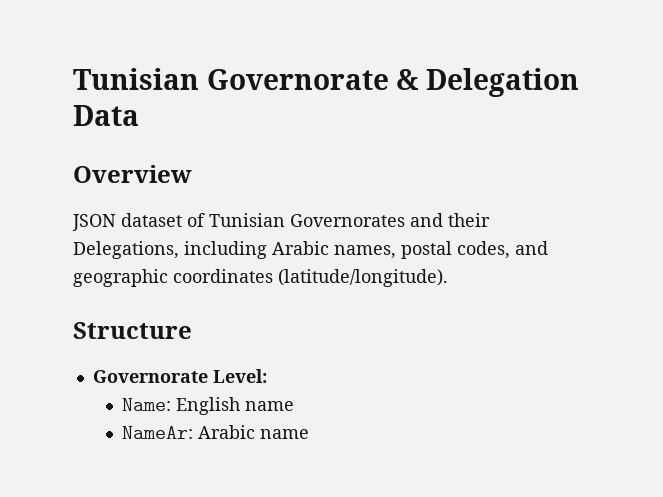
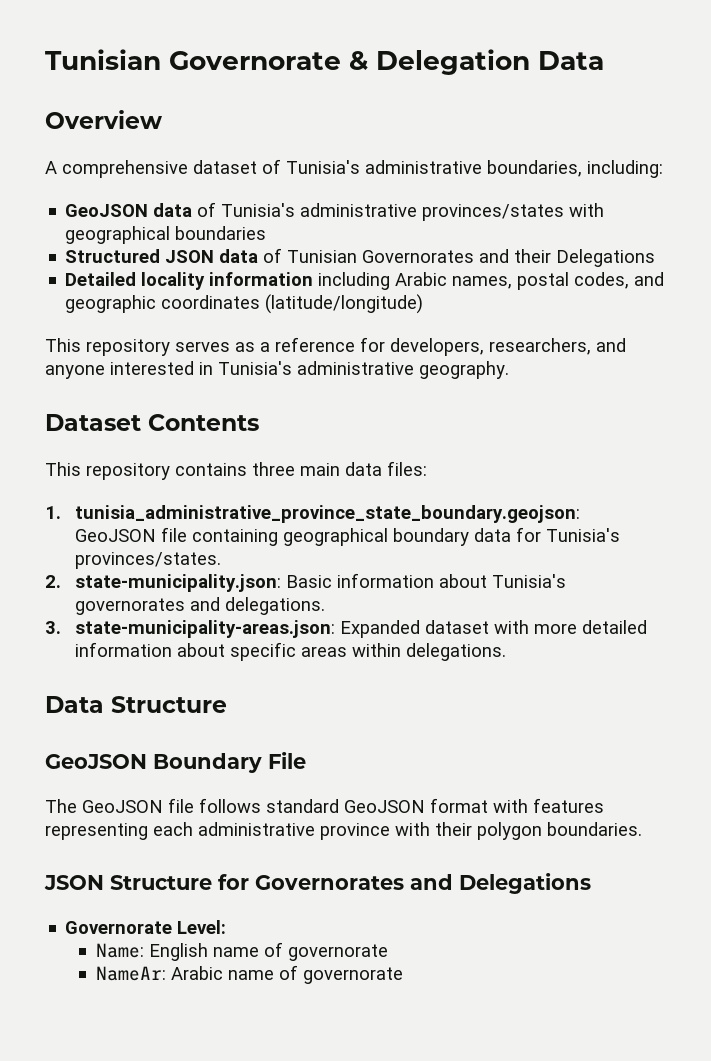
[72,213,182,231] JSON dataset -> [45,159,663,178] [65,202,605,221] [65,226,267,244] [65,249,259,263] A comprehensive dataset of Tunisia's administrative boundaries, including: // GeoJSON data of Tunisia's administrative provinces/states with geographical boundaries // Structured JSON data
[73,241,179,259] Delegations, -> [556,249,656,267] [65,272,314,290] Delegations // Detailed locality information
[278,269,448,287] [73,322,192,339] (latitude/longitude). // Structure -> [265,294,424,314] [45,337,626,356] [45,361,509,379] [45,414,259,431] [45,461,427,480] [45,505,581,523] [75,527,621,546] [75,552,222,569] [45,573,567,592] [75,597,326,615] [45,620,648,638] [75,642,507,661] [45,696,227,713] [45,752,306,773] [45,798,604,813] [45,822,642,840] [44,873,591,894] (latitude/longitude) // This repository serves as a reference for developers, researchers, and anyone interested in Tunisia's administrative geography. // Dataset Contents // This repository contains three main data files: // 1. tunisia_administrative_province_state_boundary.geojson: GeoJSON file containing geographical boundary data for Tunisia's provinces/states. // 2. state-municipality.json: Basic information about Tunisia's governorates and delegations. // 3. state-municipality-areas.json: Expanded dataset with more detailed information about specific areas within delegations. // Data Structure // GeoJSON Boundary File // The GeoJSON file follows standard GeoJSON format with features representing each administrative province with their polygon boundaries. // JSON Structure for Governorates and Delegations
(294, 406) none -> [263,942,388,961] of governorate
(309, 434) none -> [278,965,403,984] of governorate

